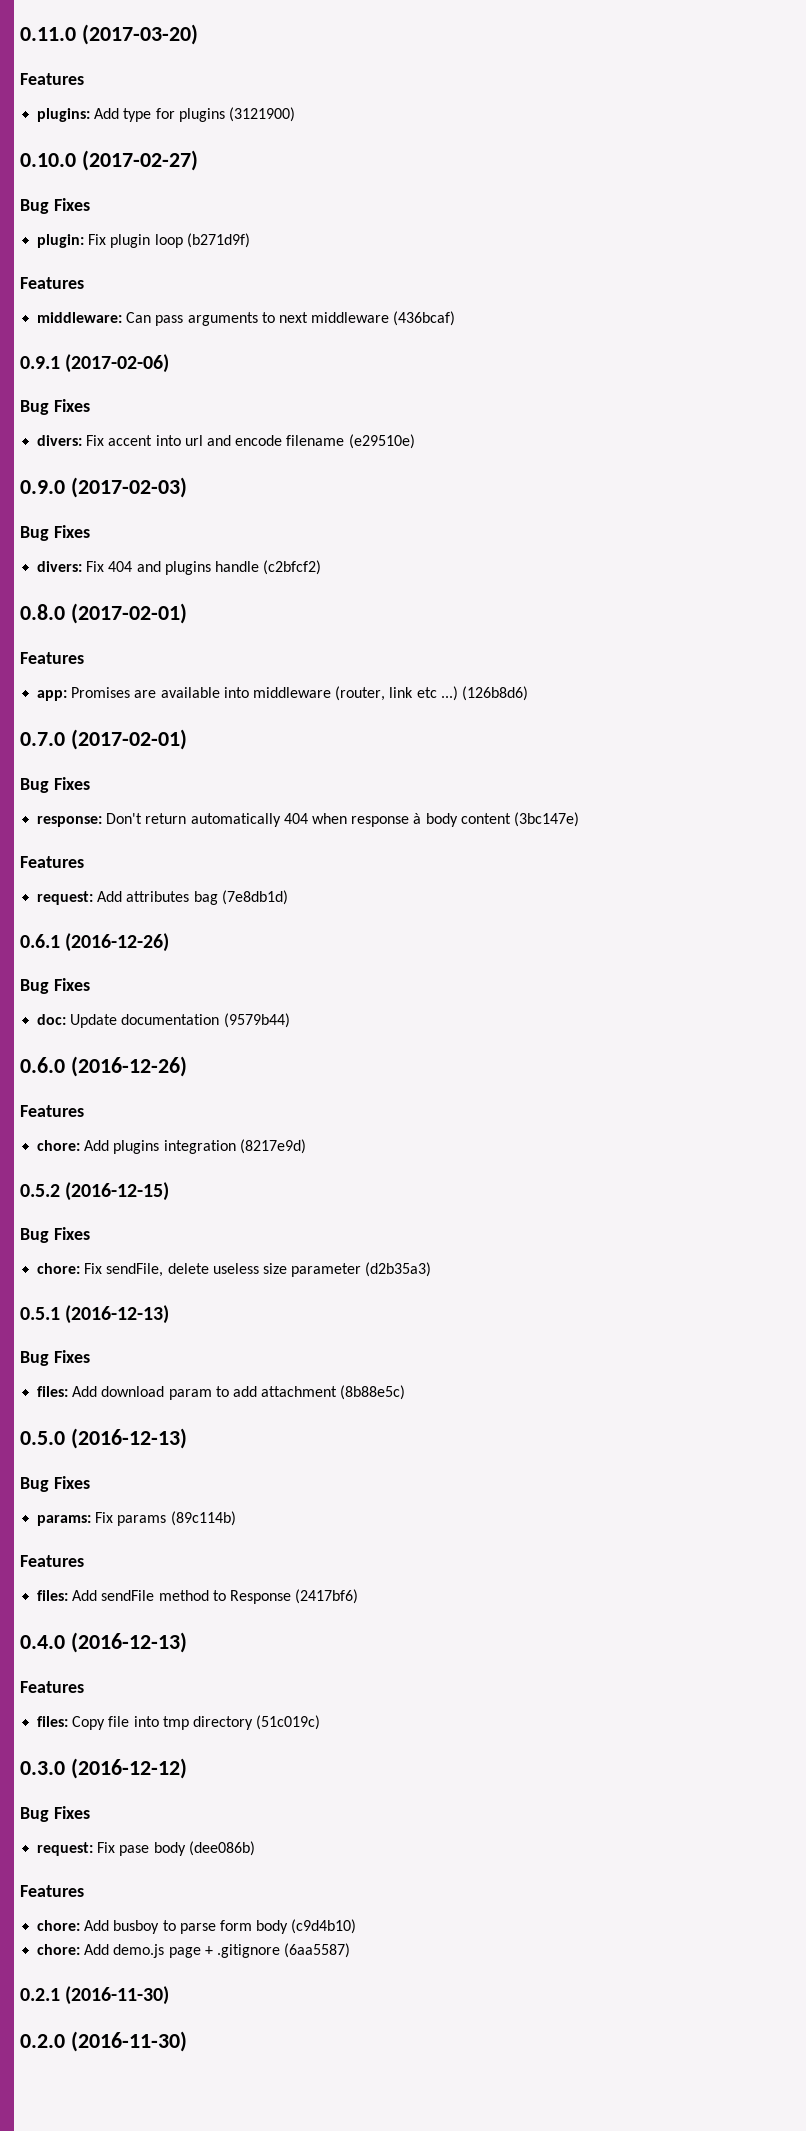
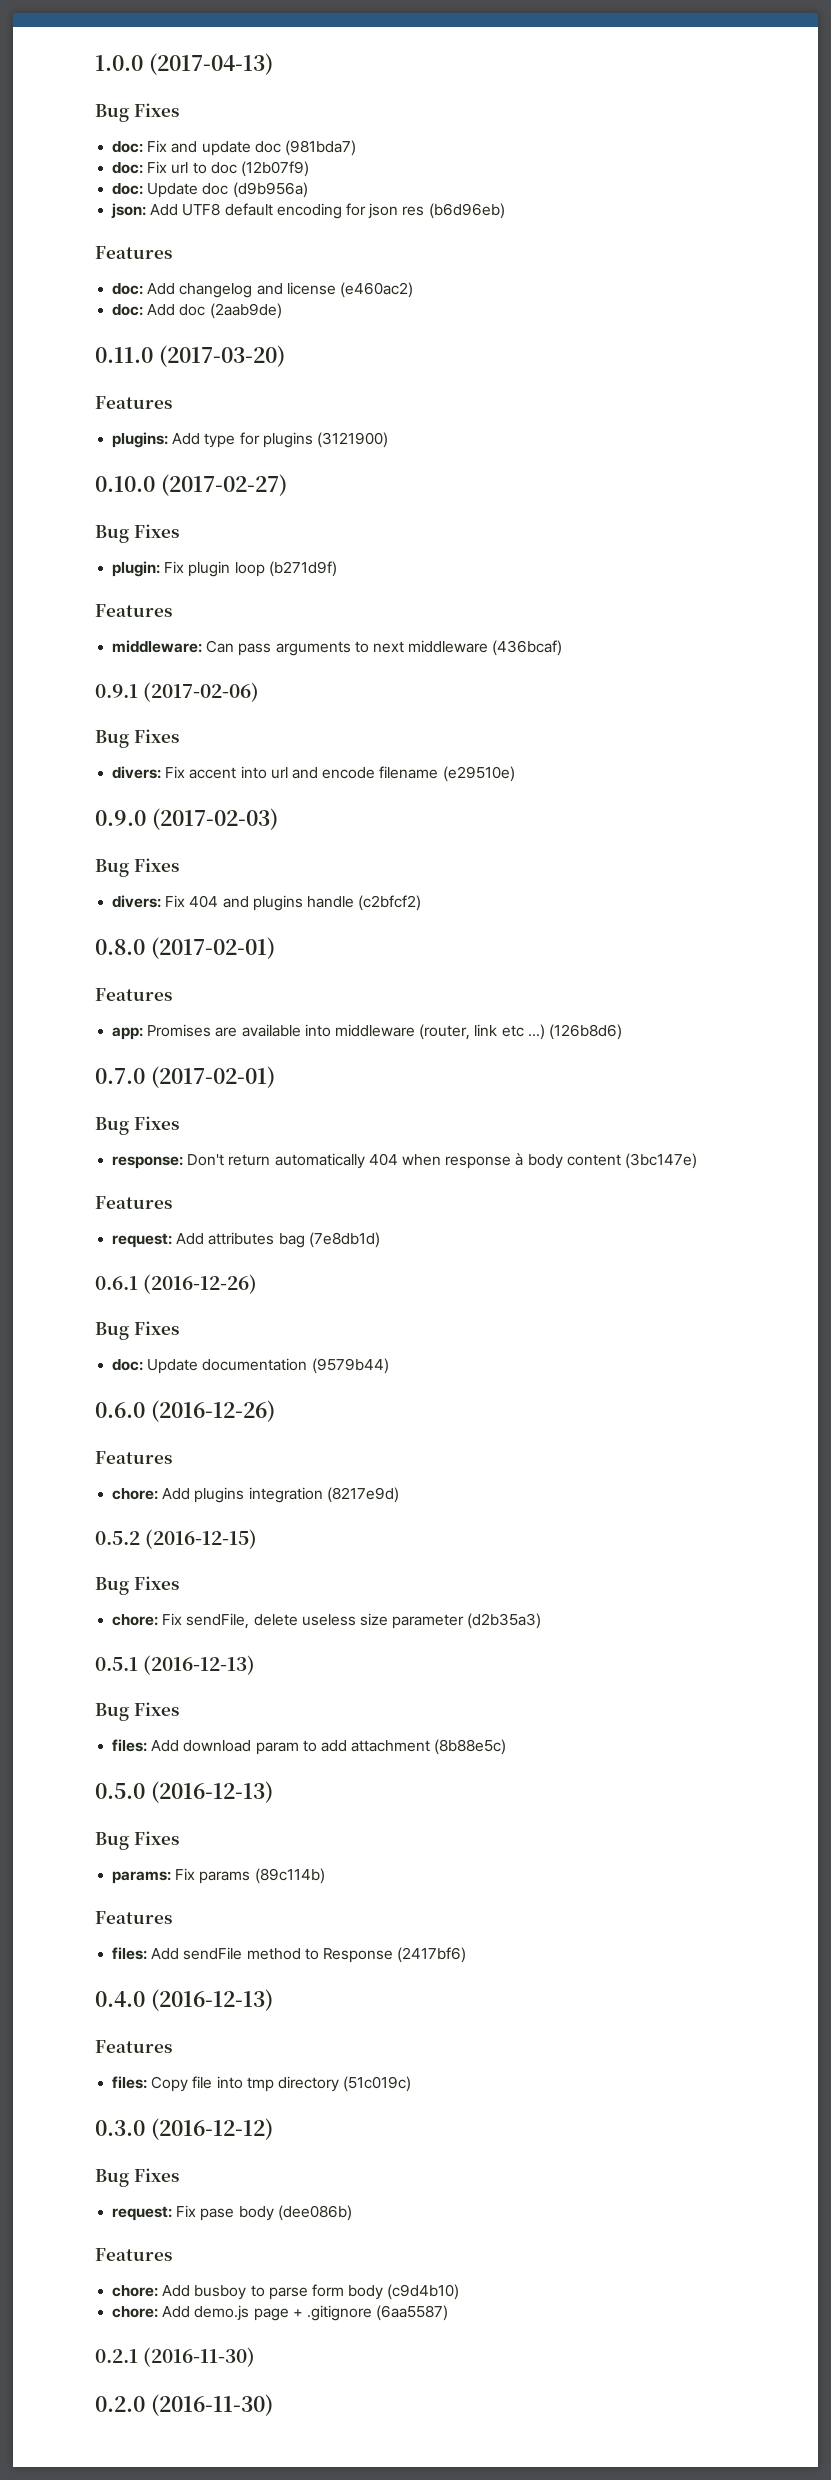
(20, 34) none -> [95,53,273,75] [95,103,179,122] [112,140,356,156] [112,161,309,177] [112,182,308,198] [111,203,505,219] [95,246,172,259] [112,282,413,298] [112,303,282,319] 1.0.0 (2017-04-13) // Bug Fixes // doc: Fix and update doc (981bda7) // doc: Fix url to doc (12b07f9) // doc: Update doc (d9b956a) // json: Add UTF8 default encoding for json res (b6d96eb) // Features // doc: Add changelog and license (e460ac2) // doc: Add doc (2aab9de) //

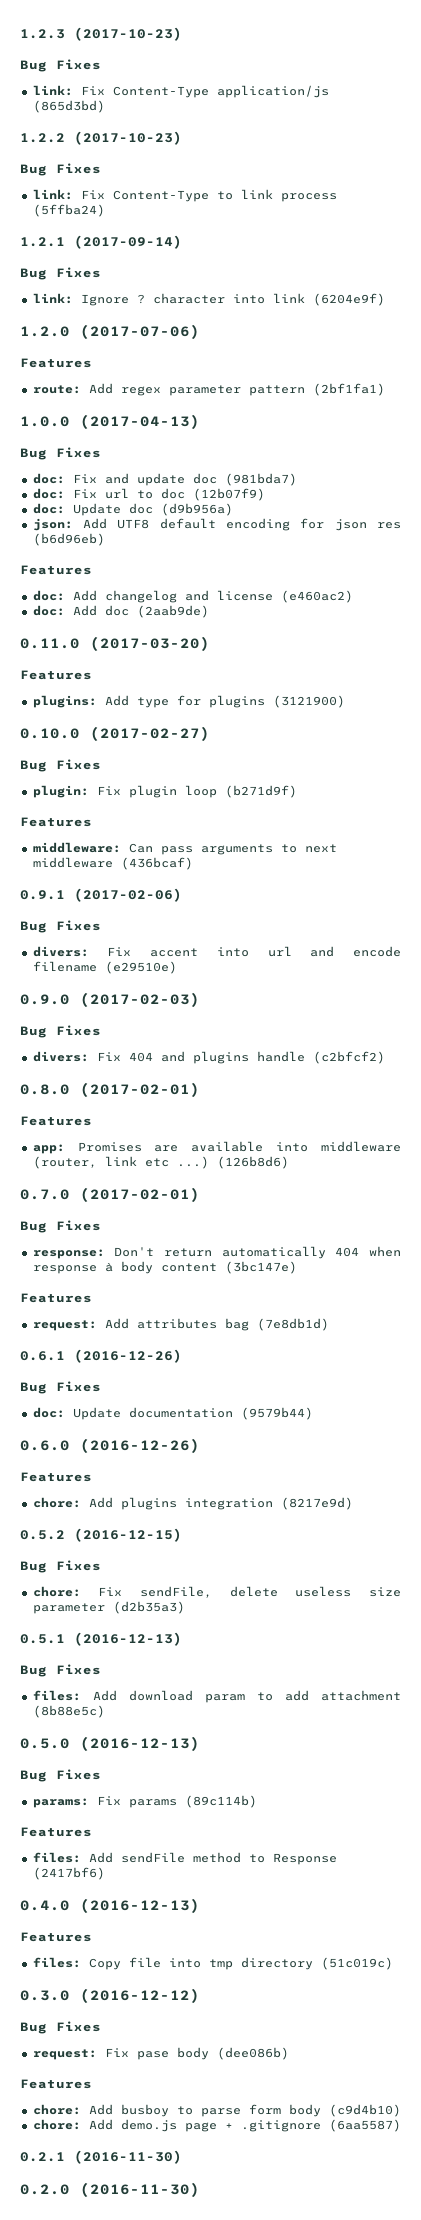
(95, 63) none -> [20,27,182,41] [20,59,101,72] [32,85,329,98] [32,100,105,113] [20,131,182,145] [20,163,101,176] [32,189,337,202] [32,204,105,217] [20,235,182,249] [20,267,101,280] [32,293,385,306] [20,324,200,339] [20,358,92,368] [32,383,385,396] 1.2.3 (2017-10-23) // Bug Fixes // link: Fix Content-Type application/js (865d3bd) // 1.2.2 (2017-10-23) // Bug Fixes // link: Fix Content-Type to link process (5ffba24) // 1.2.1 (2017-09-14) // Bug Fixes // link: Ignore ? character into link (6204e9f) // 1.2.0 (2017-07-06) // Features // route: Add regex parameter pattern (2bf1fa1) //

